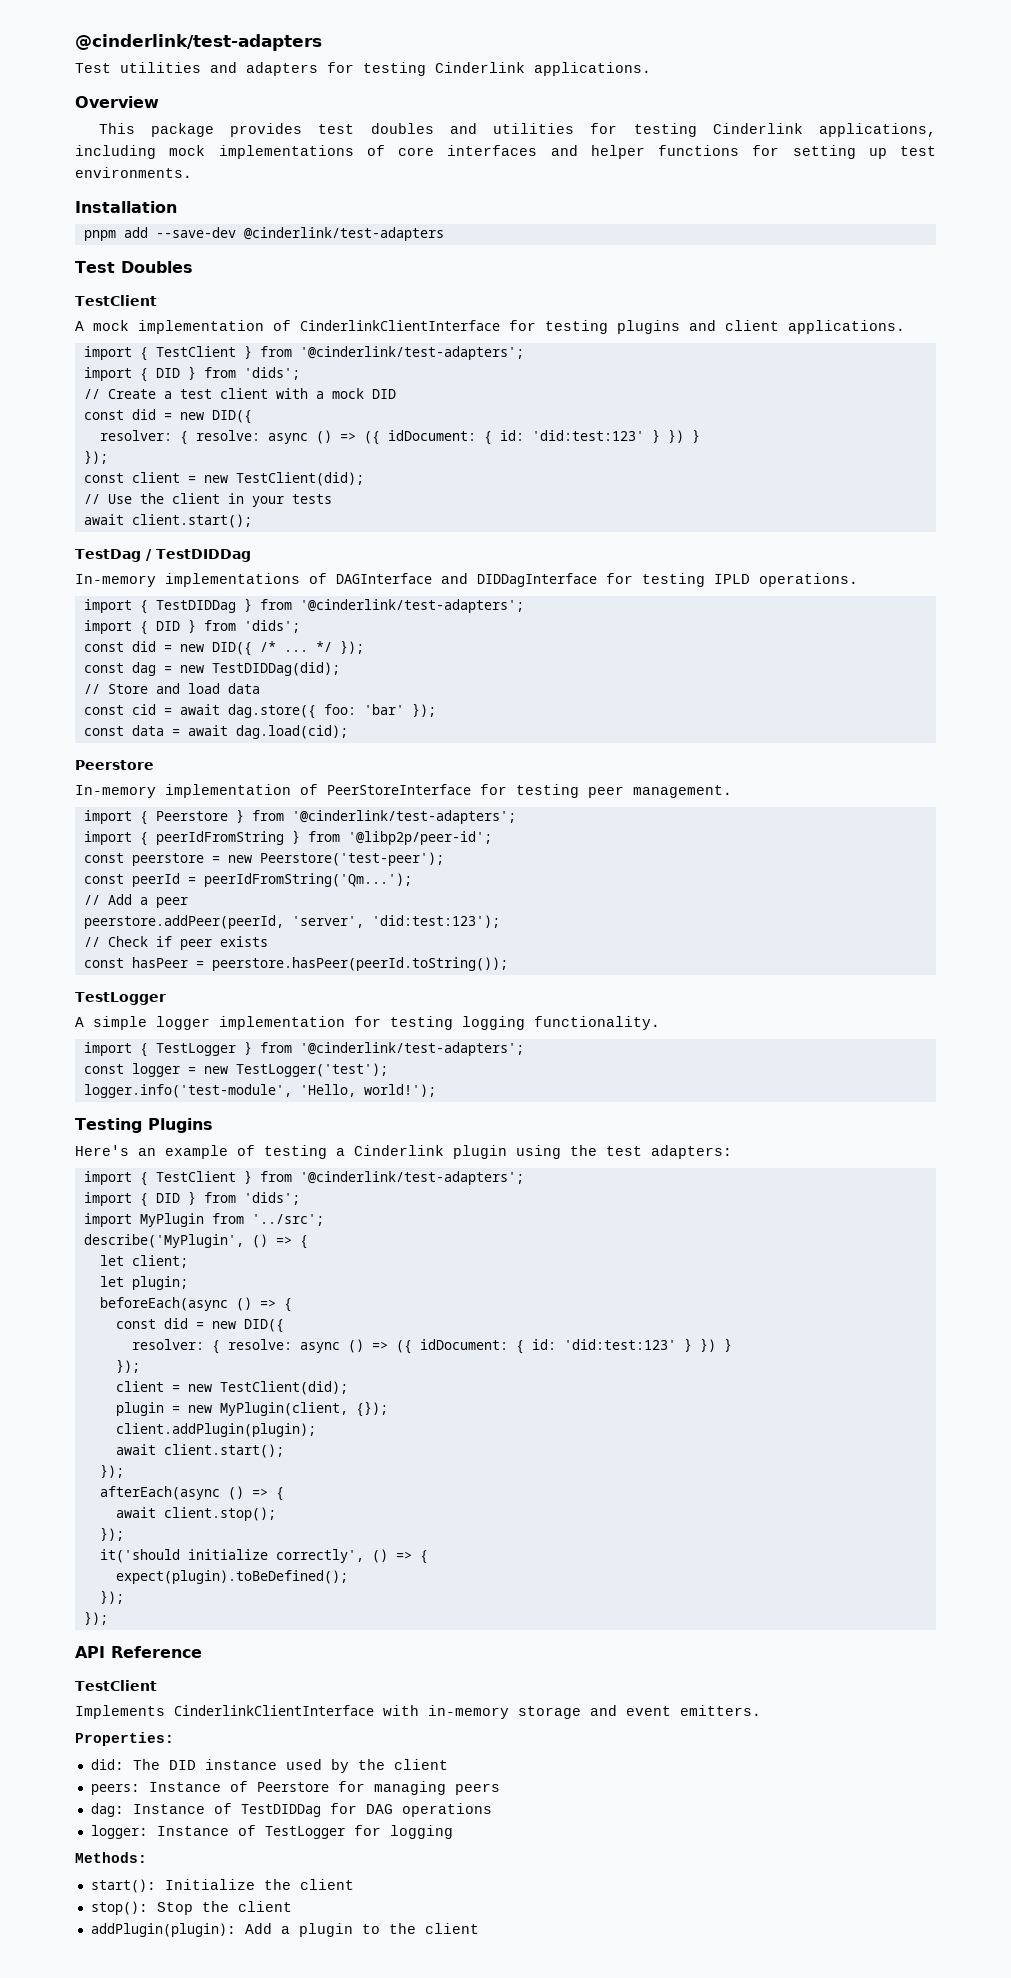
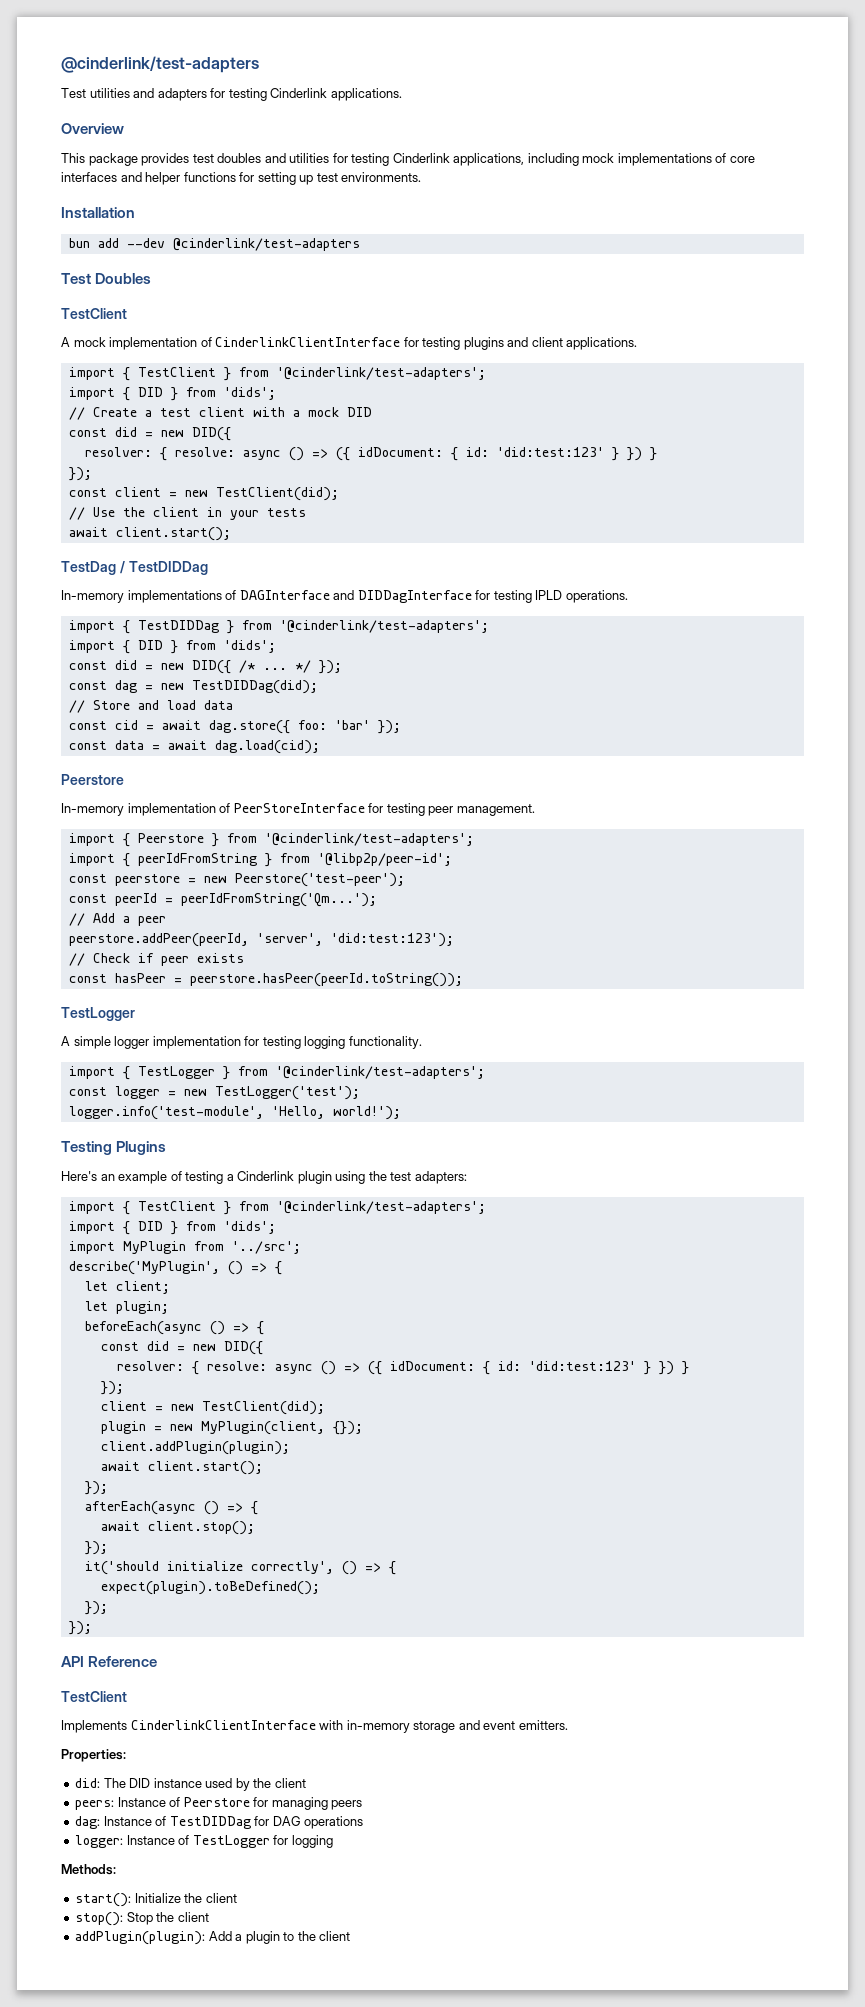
[83,227,236,241] pnpm add --save-dev -> [68,238,165,248] bun add --dev

